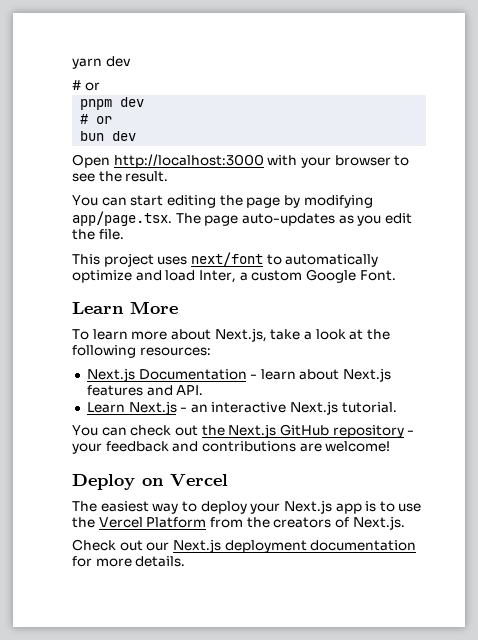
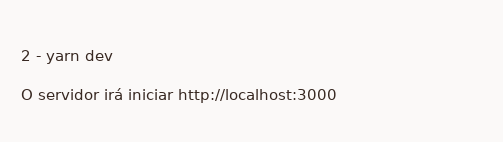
(72, 63) none -> [21,50,41,61] 2 -
[72,80,100,91] [80,97,145,110] [80,114,113,124] [80,131,137,141] [72,154,410,168] [72,171,169,182] [72,195,373,208] [72,211,412,226] [72,229,124,240] [72,252,379,267] [72,269,396,283] [72,301,178,314] [72,328,390,342] [72,345,211,358] [86,368,392,382] [86,385,204,396] [86,401,397,415] [72,424,415,438] [72,441,391,454] [72,474,228,490] [72,500,422,514] [72,516,405,530] [72,539,417,553] [72,556,186,567] # or // pnpm dev // # or // bun dev // Open http://localhost:3000 with your browser to see the result. // You can start editing the page by modifying app/page.tsx. The page auto-updates as you edit the file. // This project uses next/font to automatically optimize and load Inter, a custom Google Font. // Learn More // To learn more about Next.js, take a look at the following resources: // Next.js Documentation - learn about Next.js features and API. // Learn Next.js - an interactive Next.js tutorial. // You can check out the Next.js GitHub repository - your feedback and contributions are welcome! // Deploy on Vercel // The easiest way to deploy your Next.js app is to use the Vercel Platform from the creators of Next.js. // Check out our Next.js deployment documentation for more details. -> [21,88,337,103] O servidor irá iniciar http://localhost:3000

